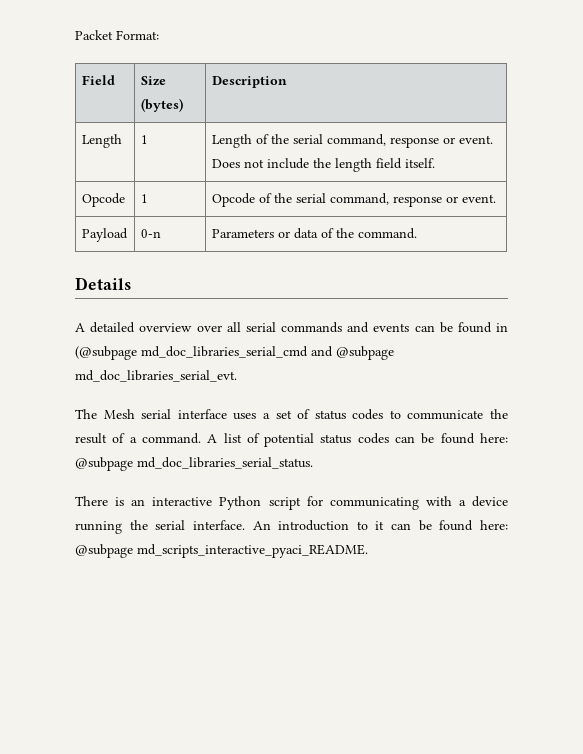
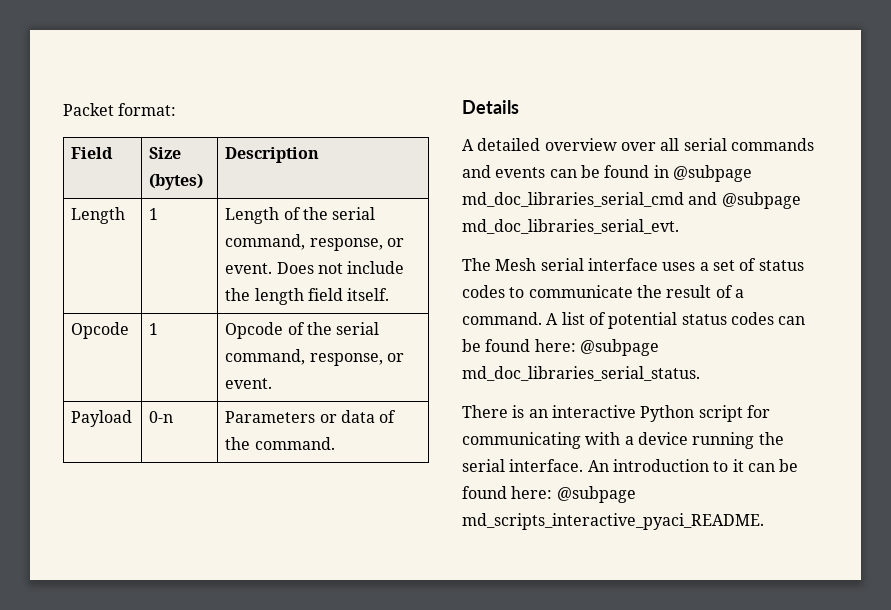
[116,30,159,40] Format: -> [118,103,177,116] format:
[389,137,439,148] response -> [309,238,383,251] response,
[392,196,442,207] response -> [309,353,383,366] response,
[75,346,137,360] (@subpage -> [672,165,752,182] @subpage

